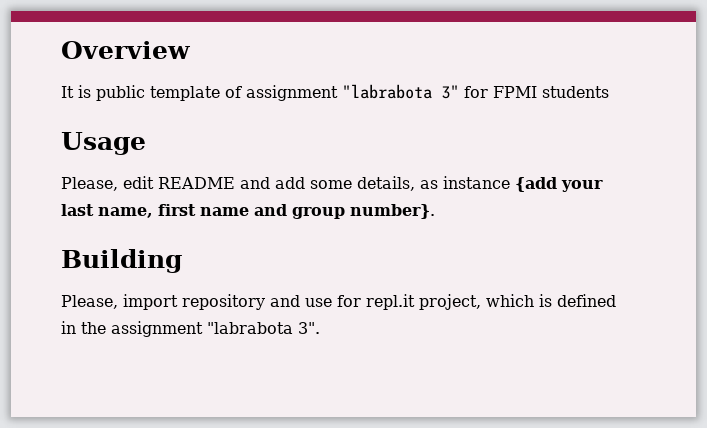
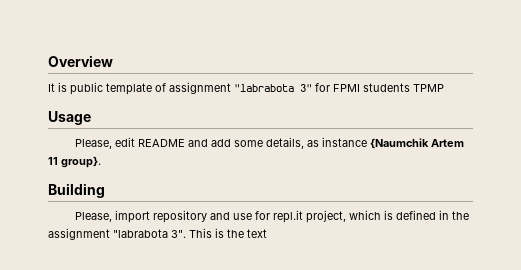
(609, 92) none -> [413,84,444,92] TPMP
[515,177,603,192] [61,204,435,219] {add your last name, first name and group number}. -> [370,138,465,149] [48,156,101,168] {Naumchik Artem 11 group}.
(320, 328) none -> [189,228,267,238] This is the text

